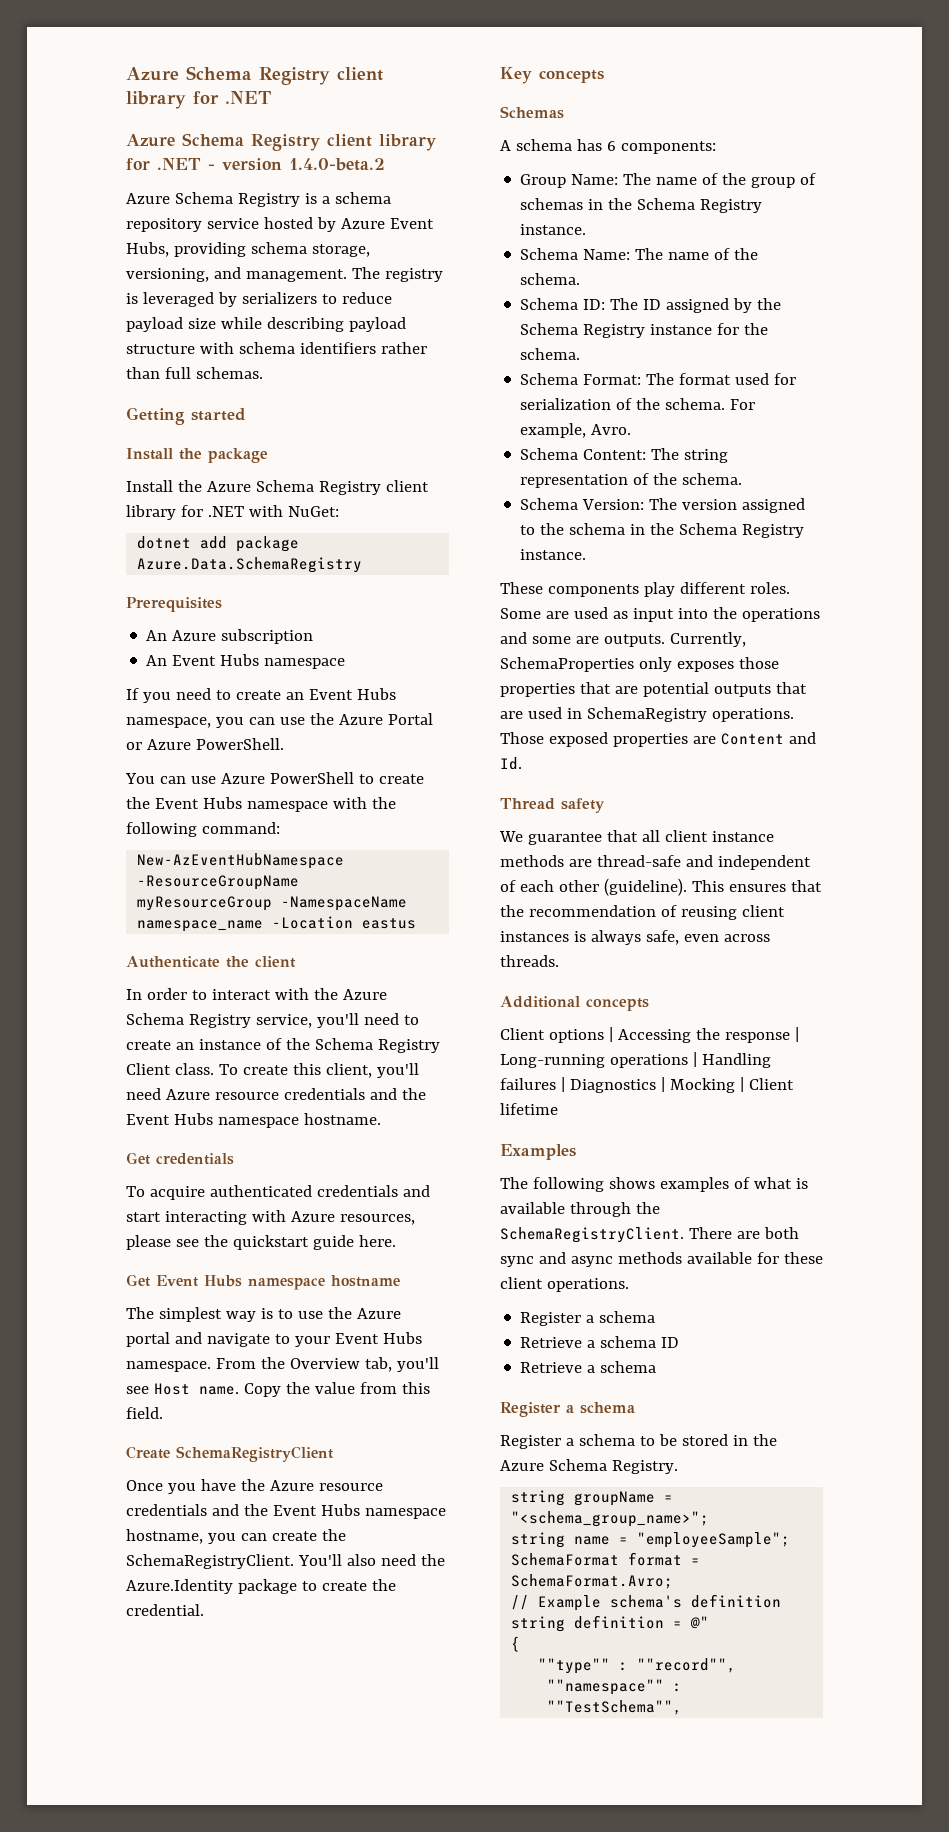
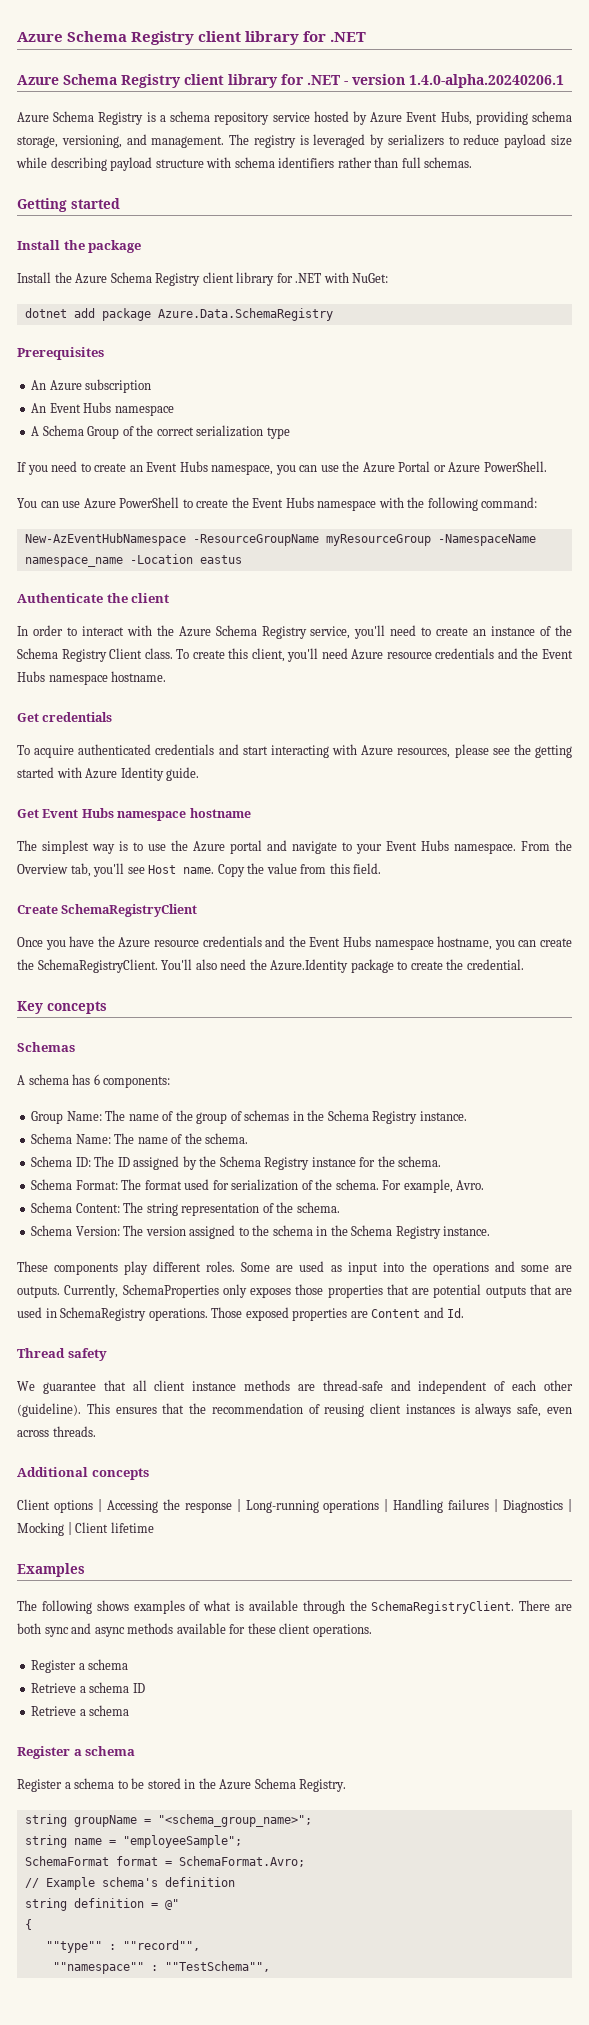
[289,158,385,171] 1.4.0-beta.2 -> [409,74,564,88] 1.4.0-alpha.20240206.1
(346, 663) none -> [31,425,290,439] // A Schema Group of the correct serialization type
[232,1235,396,1250] quickstart guide here. -> [535,745,572,758] [17,767,200,781] getting started with Azure Identity guide.

